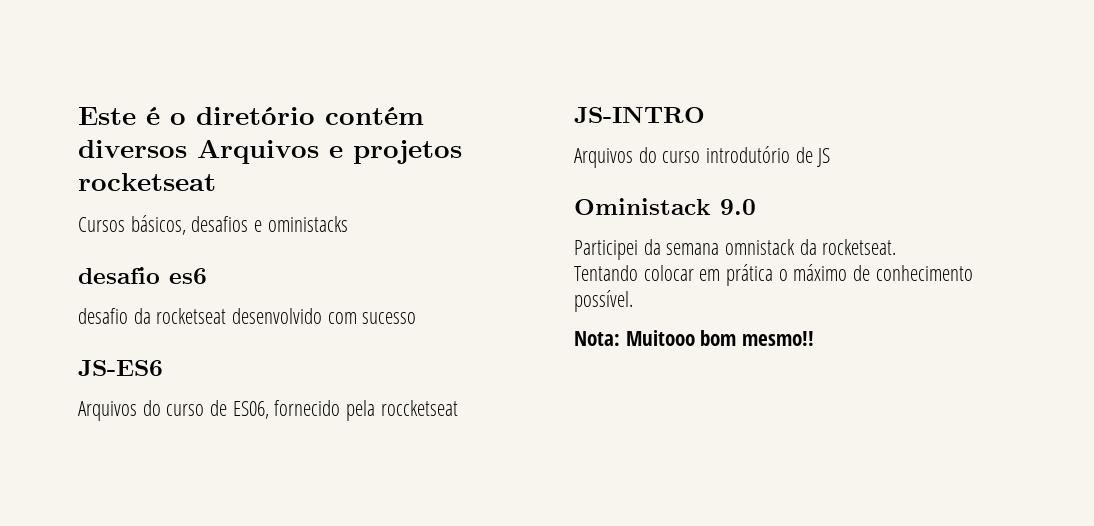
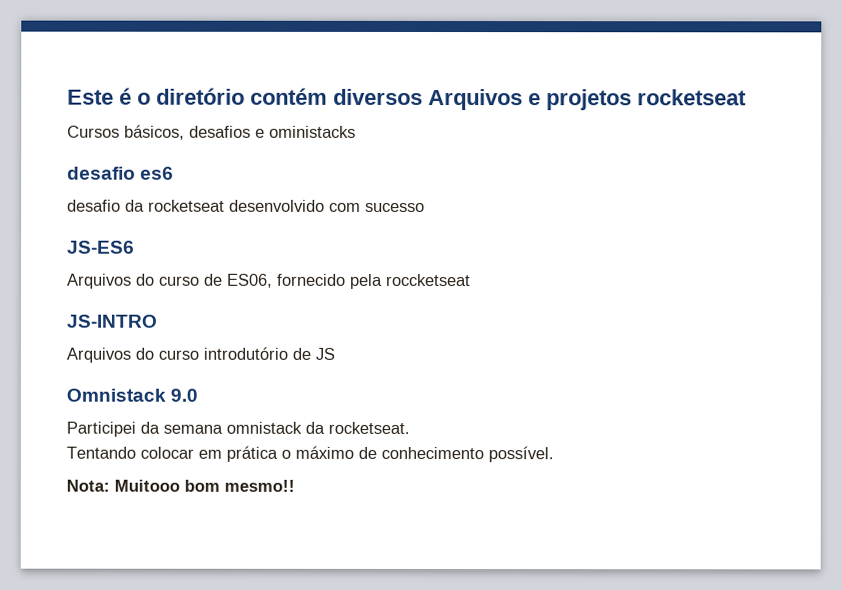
[574,198,711,215] Oministack -> [66,388,166,402] Omnistack

